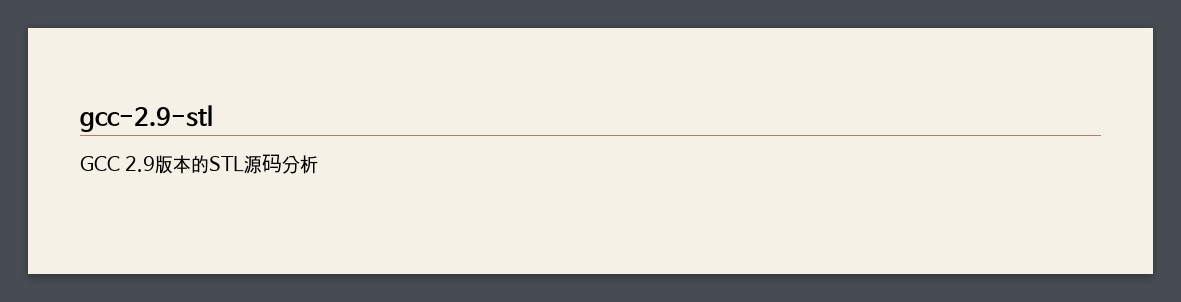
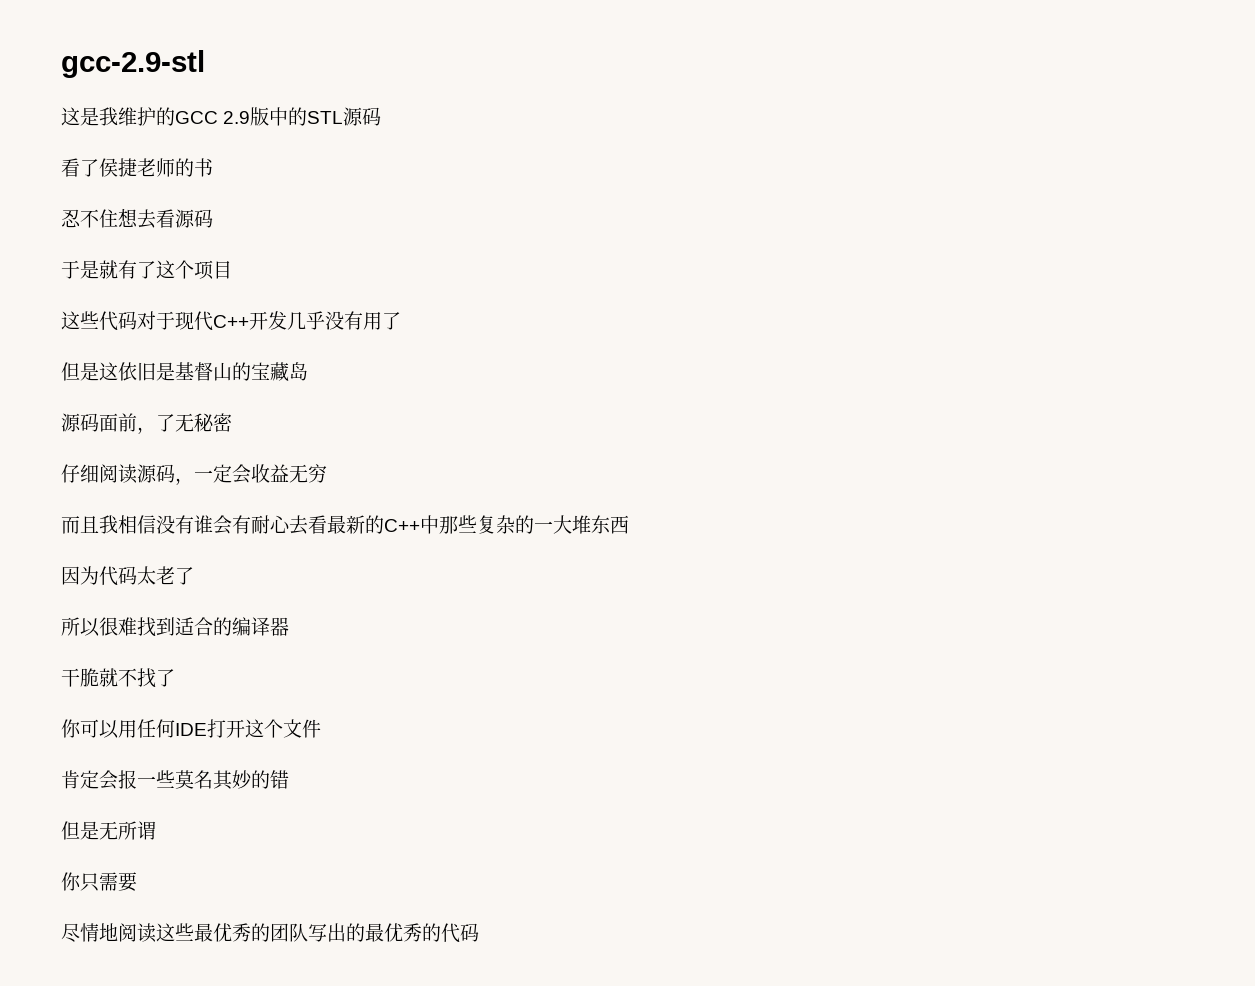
(213, 118) none -> [61,107,175,126] 这是我维护的
[173,155,192,174] 本 -> [269,107,289,126] 中
[282,155,319,174] 分析 -> [61,158,213,177] [61,208,213,229] [61,260,232,280] [61,311,401,331] [61,362,308,381] [61,413,232,434] [61,464,327,485] [61,515,629,535] [61,566,194,586] [61,617,289,637] [61,668,175,688] [61,719,321,739] [61,770,289,790] [61,821,156,840] [61,872,137,892] [61,923,479,943] // 看了侯捷老师的书 // 忍不住想去看源码 // 于是就有了这个项目 // 这些代码对于现代C++开发几乎没有用了 // 但是这依旧是基督山的宝藏岛 // 源码面前，了无秘密 // 仔细阅读源码，一定会收益无穷 // 而且我相信没有谁会有耐心去看最新的C++中那些复杂的一大堆东西 // 因为代码太老了 // 所以很难找到适合的编译器 // 干脆就不找了 // 你可以用任何IDE打开这个文件 // 肯定会报一些莫名其妙的错 // 但是无所谓 // 你只需要 // 尽情地阅读这些最优秀的团队写出的最优秀的代码

